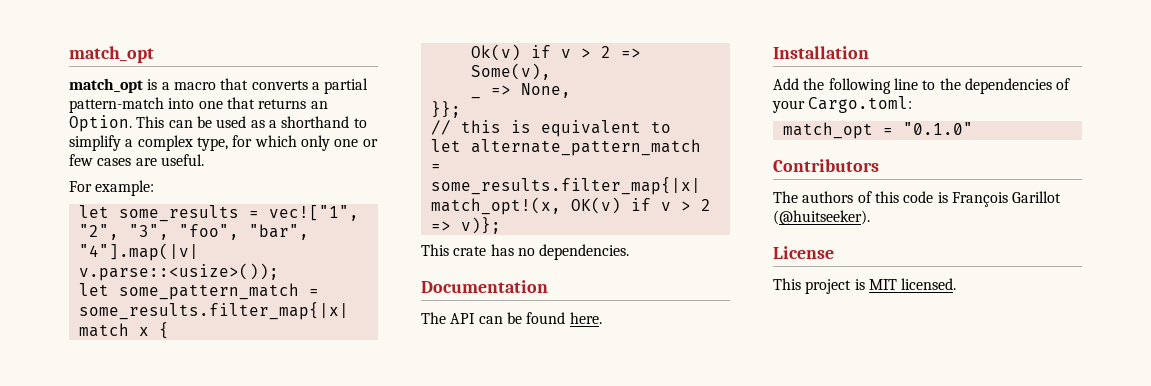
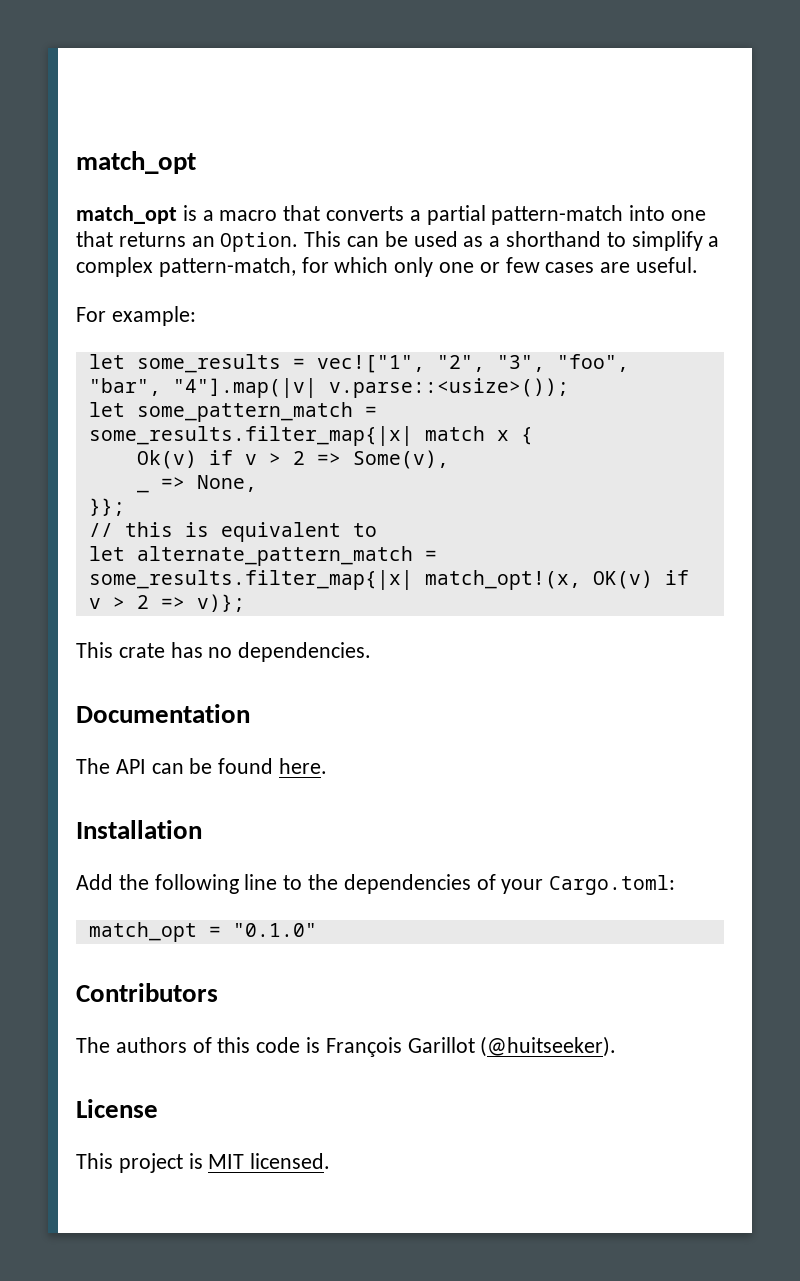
[196,137,228,151] type, -> [158,257,296,277] pattern-match,

